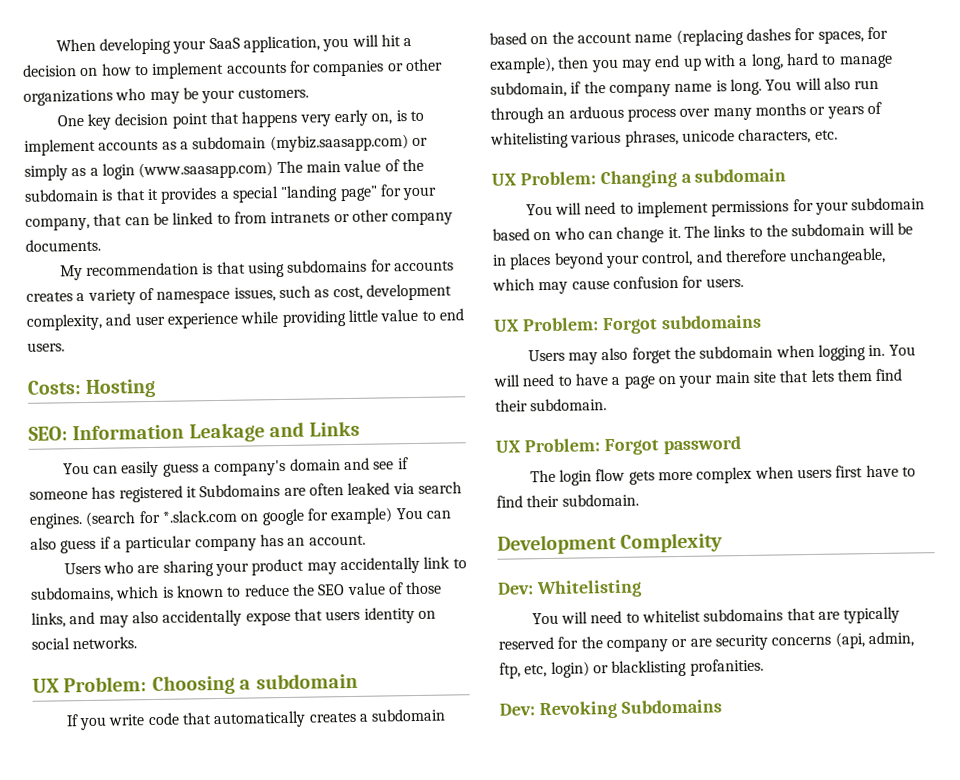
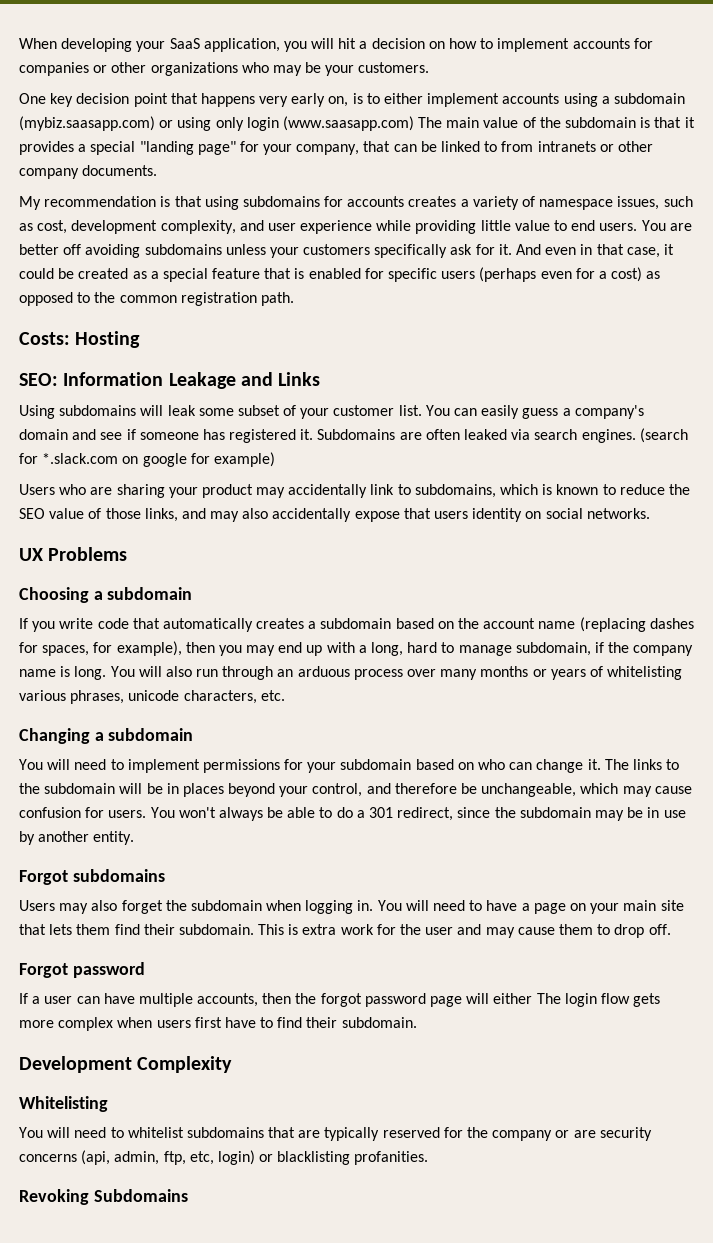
[24,138,177,156] implement accounts as -> [384,93,598,107] either implement accounts using
[24,164,99,181] simply as a -> [177,117,244,131] using only
(65, 347) none -> [641,220,692,231] [19,244,674,258] [19,267,661,282] [19,292,294,306] You are better off avoiding subdomains unless your customers specifically ask for it. And even in that case, it could be created as a special feature that is enabled for specific users (perhaps even for a cost) as opposed to the common registration path.
(360, 428) none -> [19,405,422,419] Using subdomains will leak some subset of your customer list.
[185,486,197,498] it -> [300,429,314,440] it.
[395,507,451,520] [30,534,366,554] You can also guess if a particular company has an account. -> (275, 459) none
[63,676,148,693] Problem: -> [48,547,128,561] Problems //
[491,171,596,186] UX Problem: -> (285, 695) none
(787, 256) none -> [461,783,478,794] be
[493,317,599,332] // UX Problem: -> [150,807,686,821] [19,831,135,845] You won't always be able to do a 301 redirect, since the subdomain may be in use by another entity. //
[495,436,741,456] // UX Problem: Forgot password // -> [258,924,671,938] [19,962,145,978] [19,993,533,1007] This is extra work for the user and may cause them to drop off. // Forgot password // If a user can have multiple accounts, then the forgot password page will either
[497,582,534,595] Dev: -> (233, 1064) none
[499,703,535,716] Dev: -> (429, 1158) none

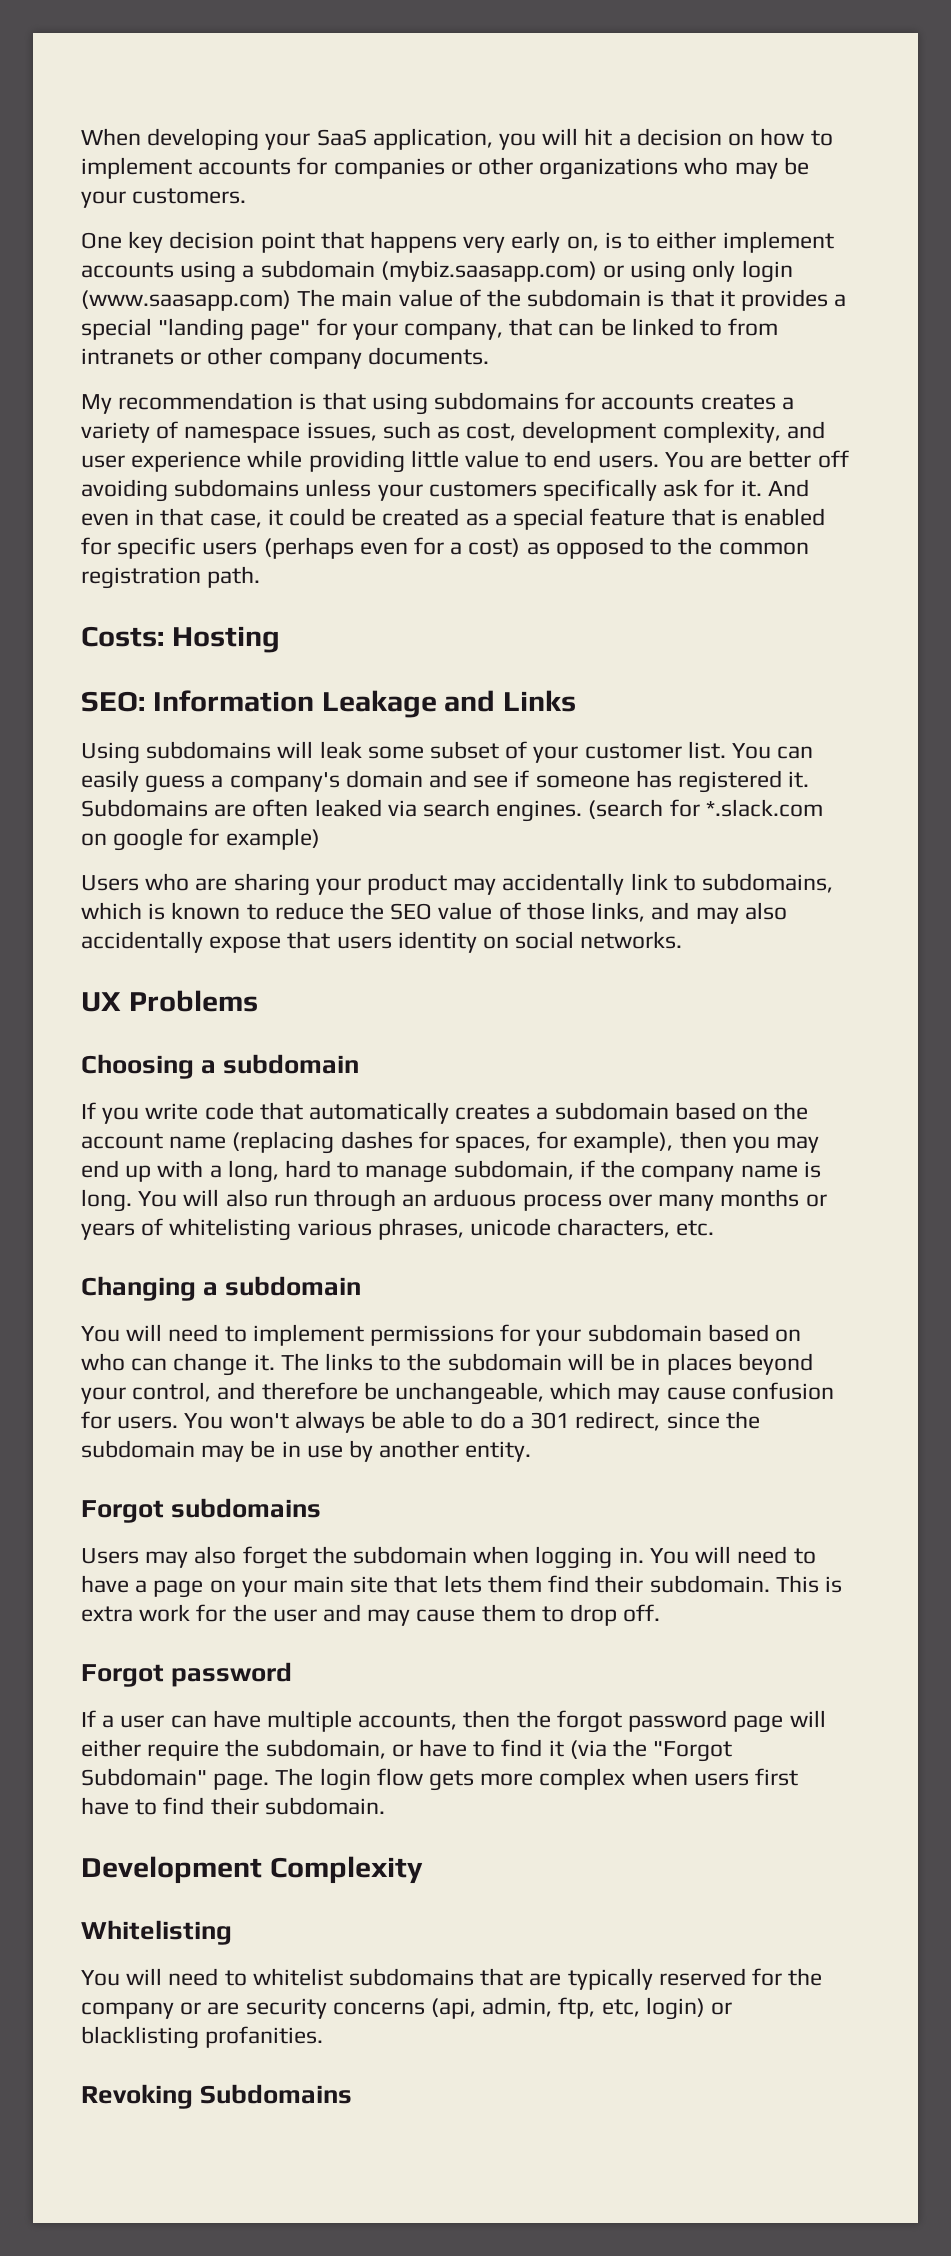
(533, 998) none -> [147,1739,733,1762] [81,1768,270,1791] require the subdomain, or have to find it (via the "Forgot Subdomain" page.

